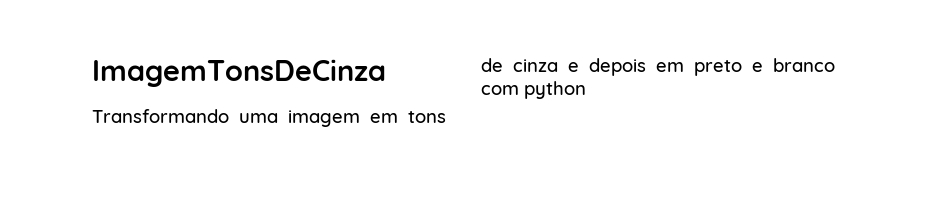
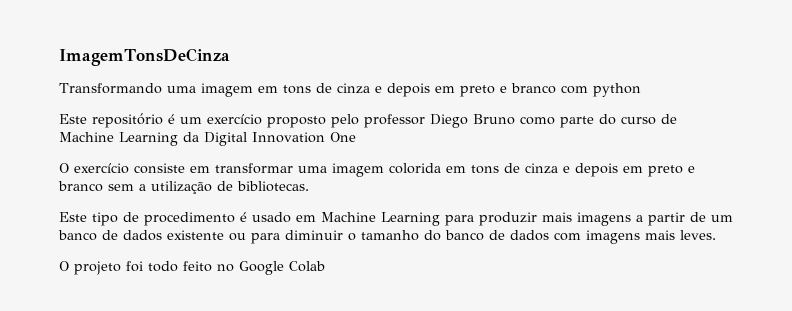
(586, 90) none -> [59,113,677,128] [59,132,356,146] [59,163,695,177] [58,181,309,194] [59,212,733,226] [58,230,716,244] [59,261,325,275] // Este repositório é um exercício proposto pelo professor Diego Bruno como parte do curso de Machine Learning da Digital Innovation One // O exercício consiste em transformar uma imagem colorida em tons de cinza e depois em preto e branco sem a utilização de bibliotecas. // Este tipo de procedimento é usado em Machine Learning para produzir mais imagens a partir de um banco de dados existente ou para diminuir o tamanho do banco de dados com imagens mais leves. // O projeto foi todo feito no Google Colab

